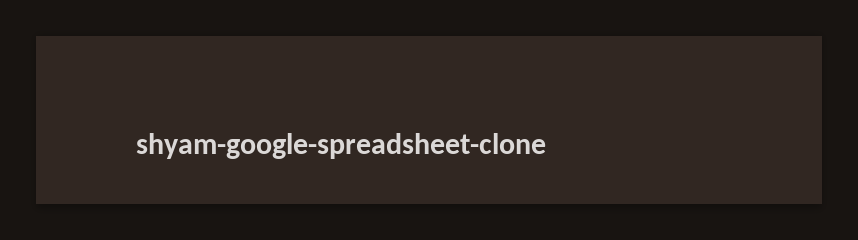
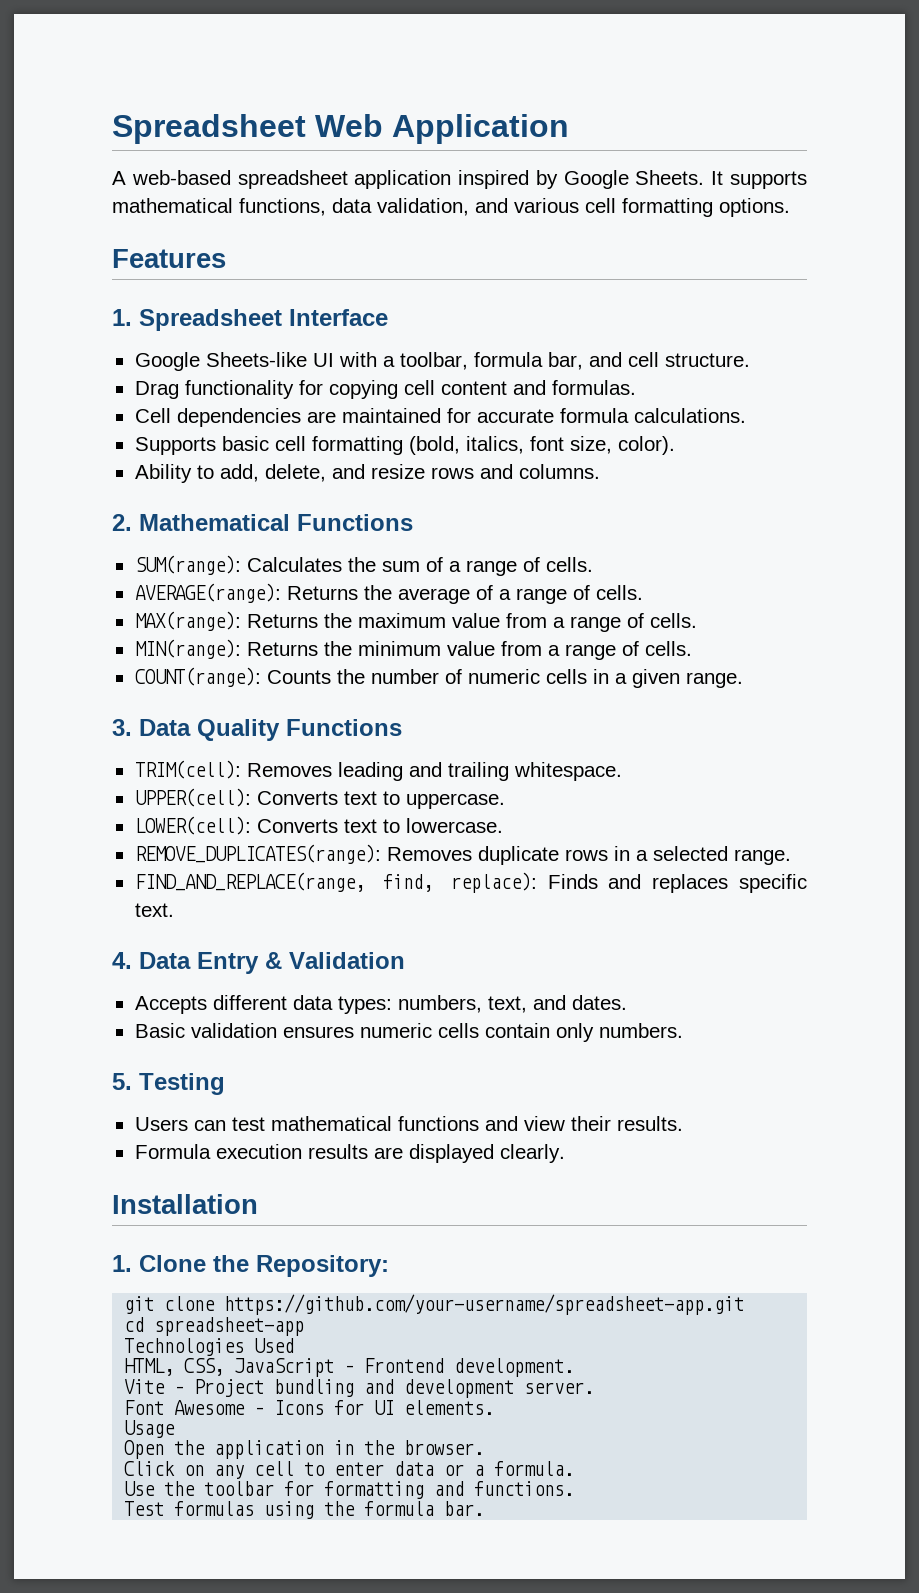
[136,133,546,159] shyam-google-spreadsheet-clone -> [112,114,569,144] [112,170,808,189] [112,198,790,217] [112,249,226,268] [112,309,388,331] [134,352,750,371] [134,380,636,399] [134,408,746,427] [134,436,675,455] [134,464,600,483] [112,514,413,531] [134,555,593,576] [134,583,643,604] [134,611,697,632] [134,639,692,660] [134,667,743,688] [112,719,402,741] [134,760,622,781] [134,788,505,809] [134,816,503,835] [134,844,791,865] [134,872,807,893] [134,903,174,917] [112,952,405,974] [134,995,627,1014] [134,1023,683,1042] [112,1073,225,1095] [134,1116,683,1131] [134,1144,565,1163] [112,1194,258,1214] [112,1255,389,1277] [124,1294,745,1315] [124,1317,305,1336] [124,1338,295,1356] [124,1358,575,1377] [124,1379,595,1398] [124,1400,495,1415] [124,1420,176,1438] [124,1440,485,1459] [124,1461,575,1479] [124,1481,575,1499] [124,1501,485,1519] Spreadsheet Web Application // A web-based spreadsheet application inspired by Google Sheets. It supports mathematical functions, data validation, and various cell formatting options. // Features // 1. Spreadsheet Interface // Google Sheets-like UI with a toolbar, formula bar, and cell structure. // Drag functionality for copying cell content and formulas. // Cell dependencies are maintained for accurate formula calculations. // Supports basic cell formatting (bold, italics, font size, color). // Ability to add, delete, and resize rows and columns. // 2. Mathematical Functions // SUM(range): Calculates the sum of a range of cells. // AVERAGE(range): Returns the average of a range of cells. // MAX(range): Returns the maximum value from a range of cells. // MIN(range): Returns the minimum value from a range of cells. // COUNT(range): Counts the number of numeric cells in a given range. // 3. Data Quality Functions // TRIM(cell): Removes leading and trailing whitespace. // UPPER(cell): Converts text to uppercase. // LOWER(cell): Converts text to lowercase. // REMOVE_DUPLICATES(range): Removes duplicate rows in a selected range. // FIND_AND_REPLACE(range, find, replace): Finds and replaces specific text. // 4. Data Entry & Validation // Accepts different data types: numbers, text, and dates. // Basic validation ensures numeric cells contain only numbers. // 5. Testing // Users can test mathematical functions and view their results. // Formula execution results are displayed clearly. // Installation // 1. Clone the Repository: // git clone https://github.com/your-username/spreadsheet-app.git // cd spreadsheet-app // Technologies Used // HTML, CSS, JavaScript – Frontend development. // Vite – Project bundling and development server. // Font Awesome – Icons for UI elements. // Usage // Open the application in the browser. // Click on any cell to enter data or a formula. // Use the toolbar for formatting and functions. // Test formulas using the formula bar.

